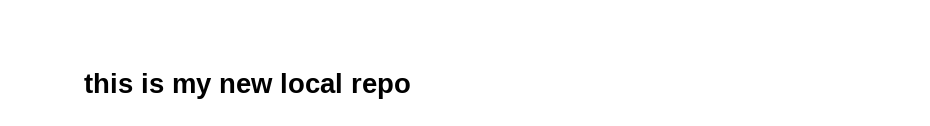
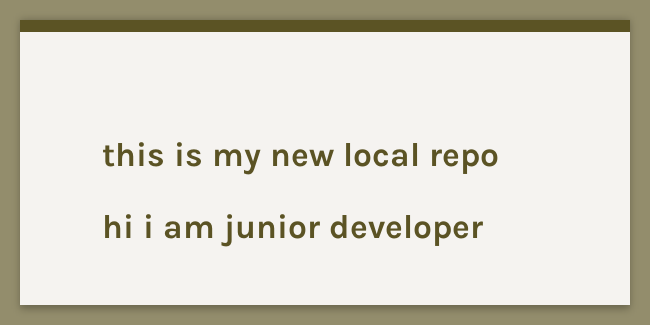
(411, 88) none -> [102,214,484,247] // hi i am junior developer

